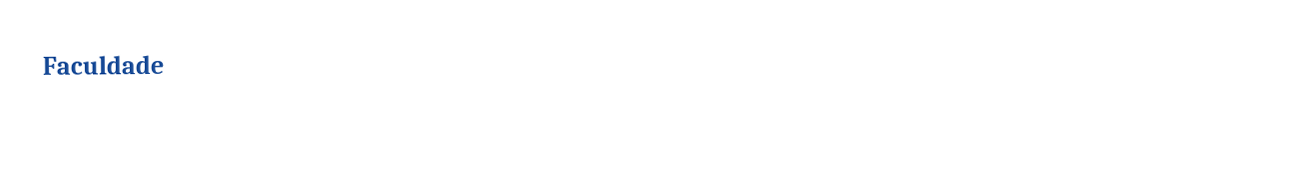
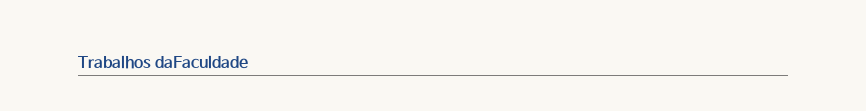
[42,54,164,75] Faculdade -> [78,55,249,69] Trabalhos daFaculdade

